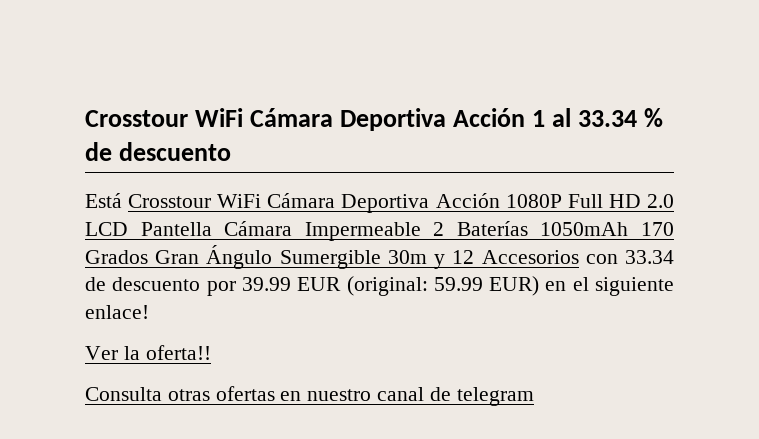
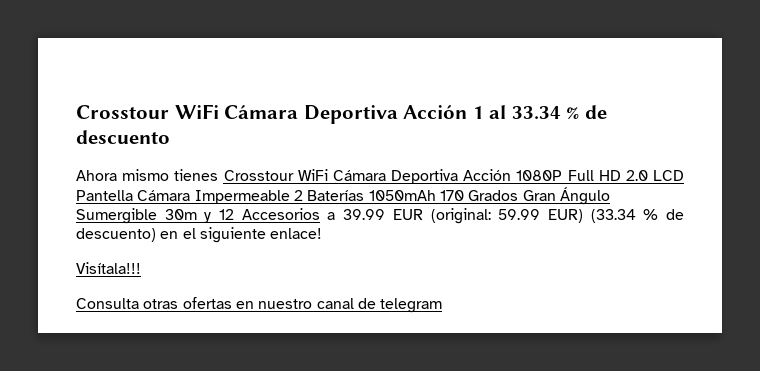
[85,193,122,208] Está -> [76,169,219,181] Ahora mismo tienes
[585,250,674,264] [85,277,236,296] con 33.34 de descuento por -> [327,212,336,220] a
(540, 286) none -> [590,209,685,223] [76,228,156,242] (33.34 % de descuento)
[85,345,211,360] Ver la oferta!! -> [76,262,141,274] Visítala!!!

